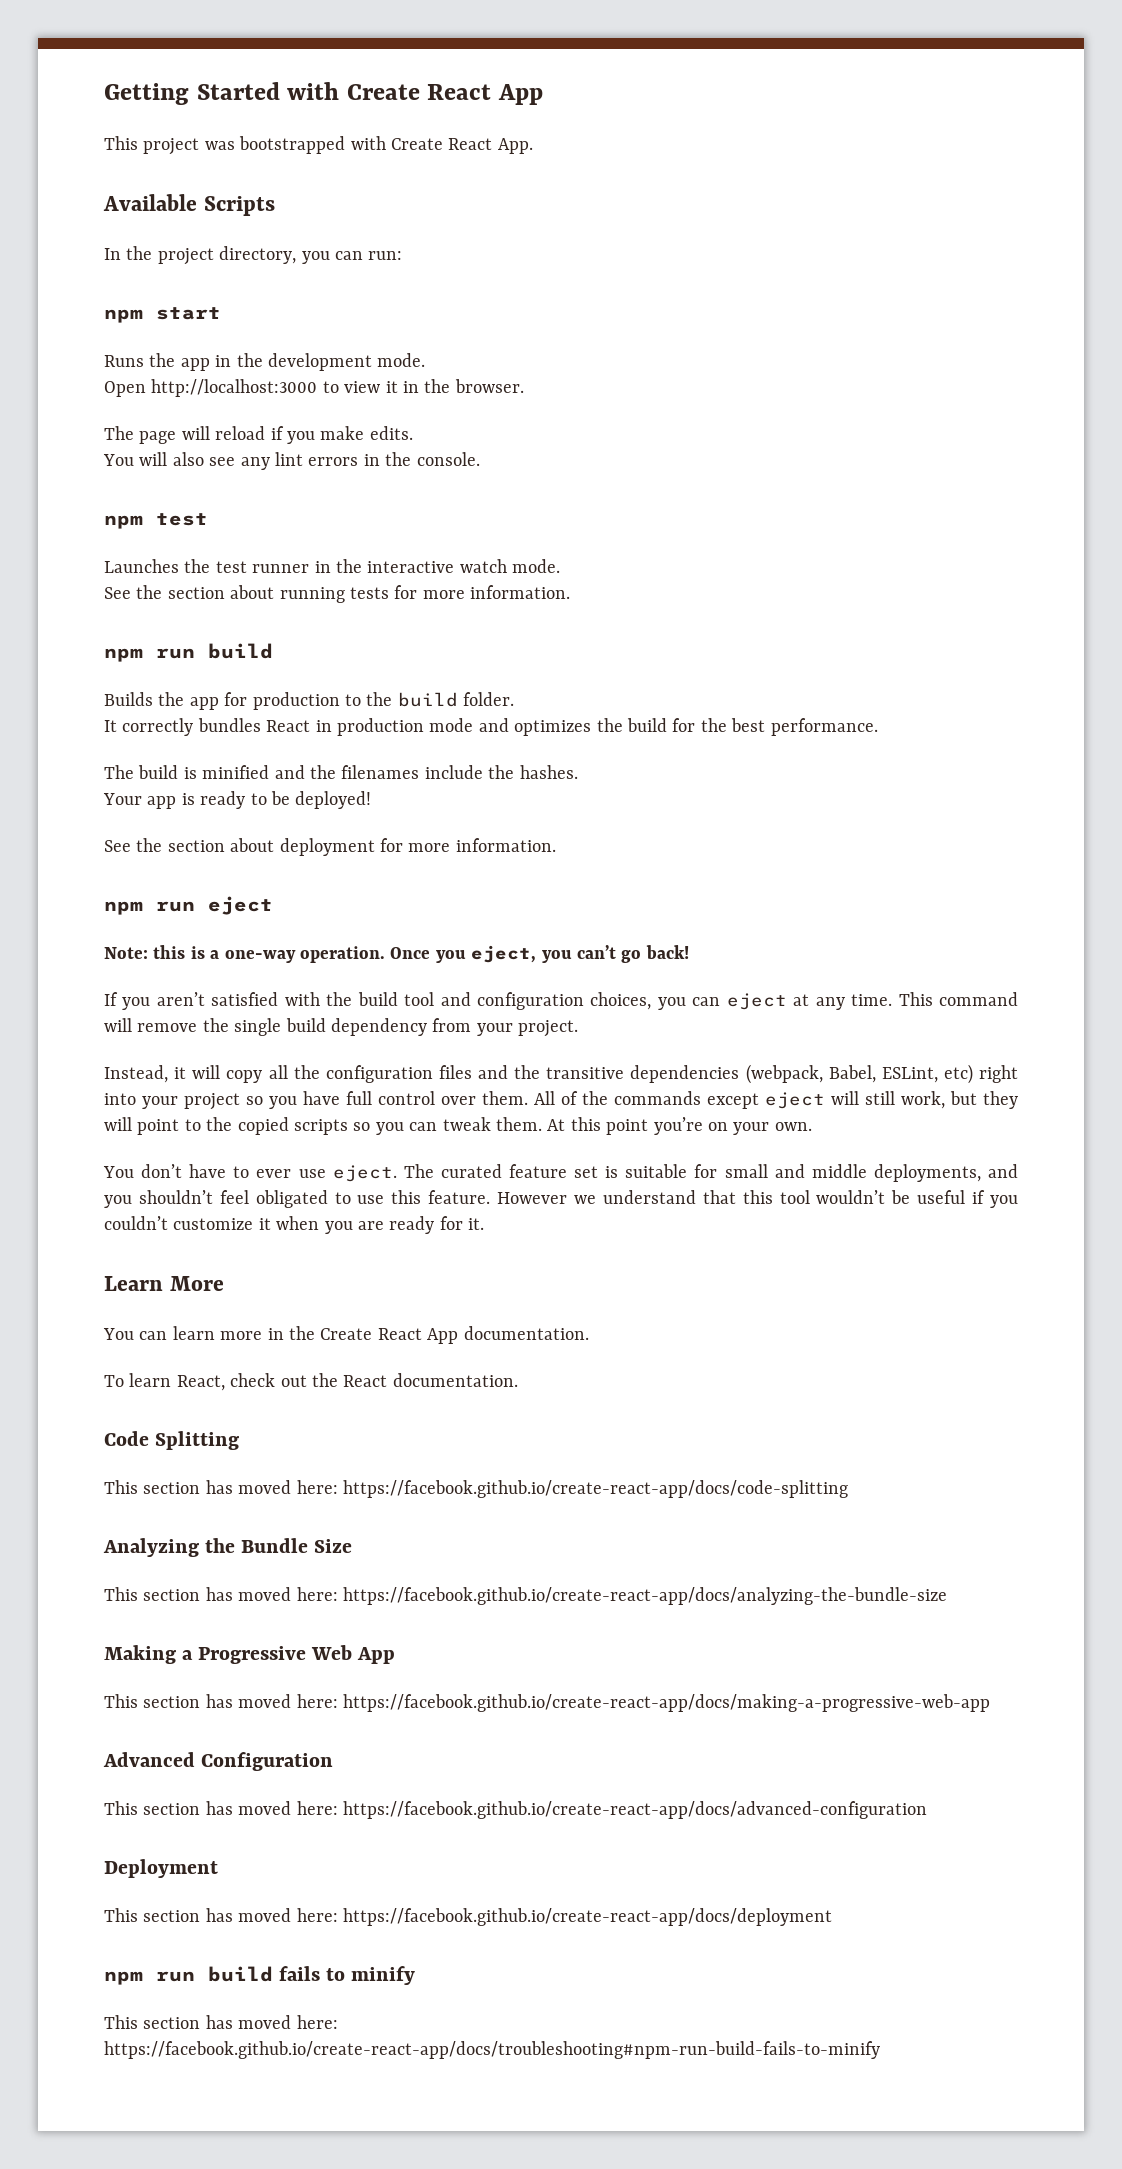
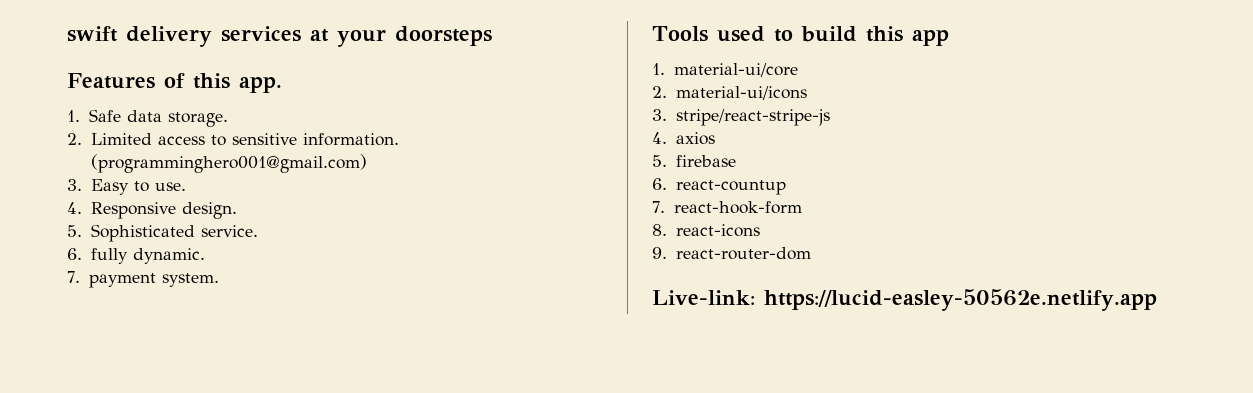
[104,82,543,105] [104,136,533,155] [103,194,275,216] [104,246,403,265] [104,307,221,323] [104,353,426,371] [104,379,524,397] [104,426,413,444] [103,452,480,470] [104,513,208,529] [104,559,561,573] [104,585,571,603] [104,643,273,662] [104,692,515,710] [104,718,878,736] [104,765,578,779] [103,791,372,809] [104,838,556,856] [104,896,273,915] [104,945,689,963] [104,992,1019,1010] [104,1018,579,1037] [104,1064,1018,1084] [104,1091,1018,1110] [104,1117,812,1135] [103,1164,1018,1182] [104,1190,1019,1208] [104,1216,485,1234] [104,1276,224,1291] [103,1326,589,1344] [104,1373,518,1391] [104,1431,240,1450] [104,1480,848,1498] [103,1538,353,1557] [104,1587,947,1605] [104,1645,396,1664] [104,1694,990,1712] [103,1752,334,1771] [104,1801,927,1819] [104,1859,218,1878] [104,1908,832,1926] [104,1966,416,1985] [104,2015,338,2029] [104,2041,880,2059] Getting Started with Create React App // This project was bootstrapped with Create React App. // Available Scripts // In the project directory, you can run: // npm start // Runs the app in the development mode. // Open http://localhost:3000 to view it in the browser. // The page will reload if you make edits. // You will also see any lint errors in the console. // npm test // Launches the test runner in the interactive watch mode. // See the section about running tests for more information. // npm run build // Builds the app for production to the build folder. // It correctly bundles React in production mode and optimizes the build for the best performance. // The build is minified and the filenames include the hashes. // Your app is ready to be deployed! // See the section about deployment for more information. // npm run eject // Note: this is a one-way operation. Once you eject, you can’t go back! // If you aren’t satisfied with the build tool and configuration choices, you can eject at any time. This command will remove the single build dependency from your project. // Instead, it will copy all the configuration files and the transitive dependencies (webpack, Babel, ESLint, etc) right into your project so you have full control over them. All of the commands except eject will still work, but they will point to the copied scripts so you can tweak them. At this point you’re on your own. // You don’t have to ever use eject. The curated feature set is suitable for small and middle deployments, and you shouldn’t feel obligated to use this feature. However we understand that this tool wouldn’t be useful if you couldn’t customize it when you are ready for it. // Learn More // You can learn more in the Create React App documentation. // To learn React, check out the React documentation. // Code Splitting // This section has moved here: https://facebook.github.io/create-react-app/docs/code-splitting // Analyzing the Bundle Size // This section has moved here: https://facebook.github.io/create-react-app/docs/analyzing-the-bundle-size // Making a Progressive Web App // This section has moved here: https://facebook.github.io/create-react-app/docs/making-a-progressive-web-app // Advanced Configuration // This section has moved here: https://facebook.github.io/create-react-app/docs/advanced-configuration // Deployment // This section has moved here: https://facebook.github.io/create-react-app/docs/deployment // npm run build fails to minify // This section has moved here: https://facebook.github.io/create-react-app/docs/troubleshooting#npm-run-build-fails-to-minify -> [67,26,492,47] [67,73,282,93] [67,109,228,127] [67,133,399,146] [90,154,367,173] [67,179,186,195] [67,202,237,219] [67,224,258,242] [67,248,205,264] [67,271,219,288] [652,26,949,46] [652,63,798,77] [652,86,807,100] [652,109,830,126] [652,132,715,145] [652,155,736,167] [652,178,786,195] [652,201,802,214] [652,224,760,237] [652,247,811,260] [652,289,1157,311] swift delivery services at your doorsteps // Features of this app. // 1. Safe data storage. // 2. Limited access to sensitive information. (programminghero001@gmail.com) // 3. Easy to use. // 4. Responsive design. // 5. Sophisticated service. // 6. fully dynamic. // 7. payment system. // Tools used to build this app // 1. material-ui/core // 2. material-ui/icons // 3. stripe/react-stripe-js // 4. axios // 5. firebase // 6. react-countup // 7. react-hook-form // 8. react-icons // 9. react-router-dom // Live-link: https://lucid-easley-50562e.netlify.app

